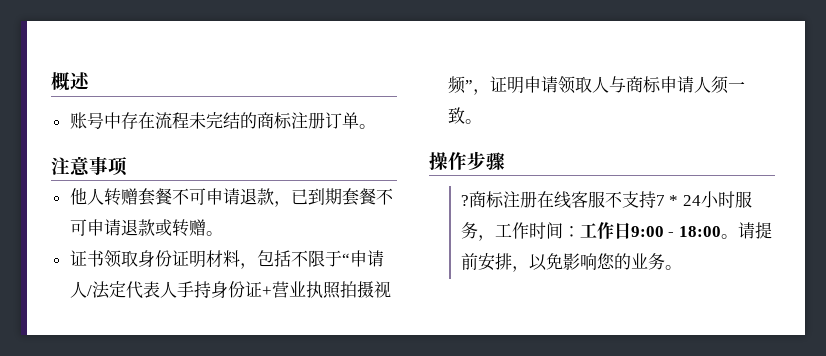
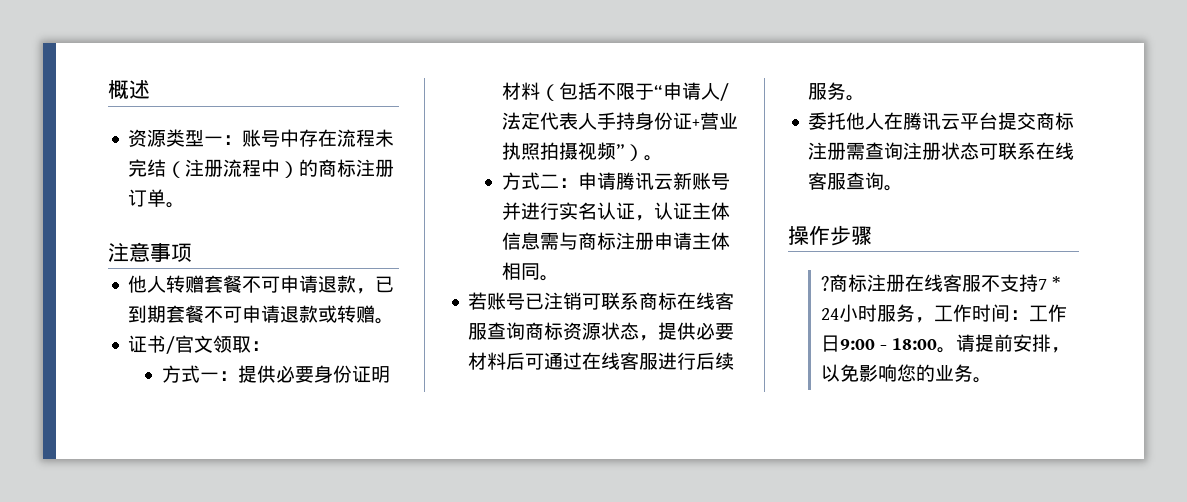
(90, 81) none -> [128,129,243,147] 资源类型一：
(240, 120) none -> [166,159,300,178] （注册流程中）
[103,250,138,268] 领取 -> [166,335,271,354] [161,365,314,383] /官文领取： // 方式一：提供必要
[239,263,257,269] ， -> [539,84,559,101] （
[472,76,745,95] [447,107,465,124] ，证明申请领取人与商标申请人须一致 -> [624,144,663,161] [501,172,730,190] [501,202,730,221] [501,232,730,250] [501,262,559,281] [468,292,735,310] [468,322,735,341] [468,352,735,370] [808,82,866,101] [808,112,1075,130] [808,142,1075,160] [808,172,885,190] ）。 // 方式二：申请腾讯云新账号并进行实名认证，认证主体信息需与商标注册申请主体相同。 // 若账号已注销可联系商标在线客服查询商标资源状态，提供必要材料后可通过在线客服进行后续服务。 // 委托他人在腾讯云平台提交商标注册需查询注册状态可联系在线客服查询

